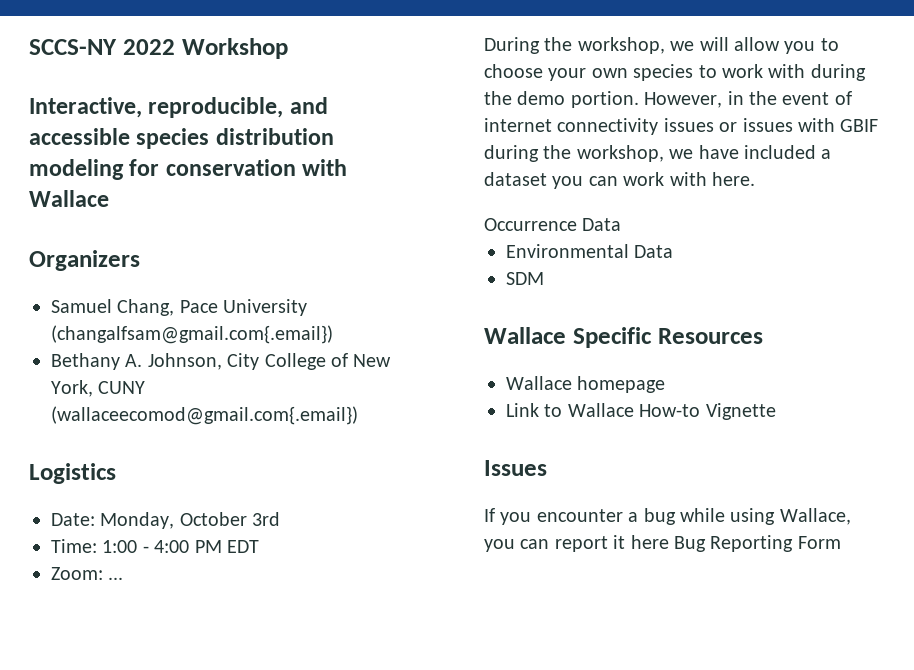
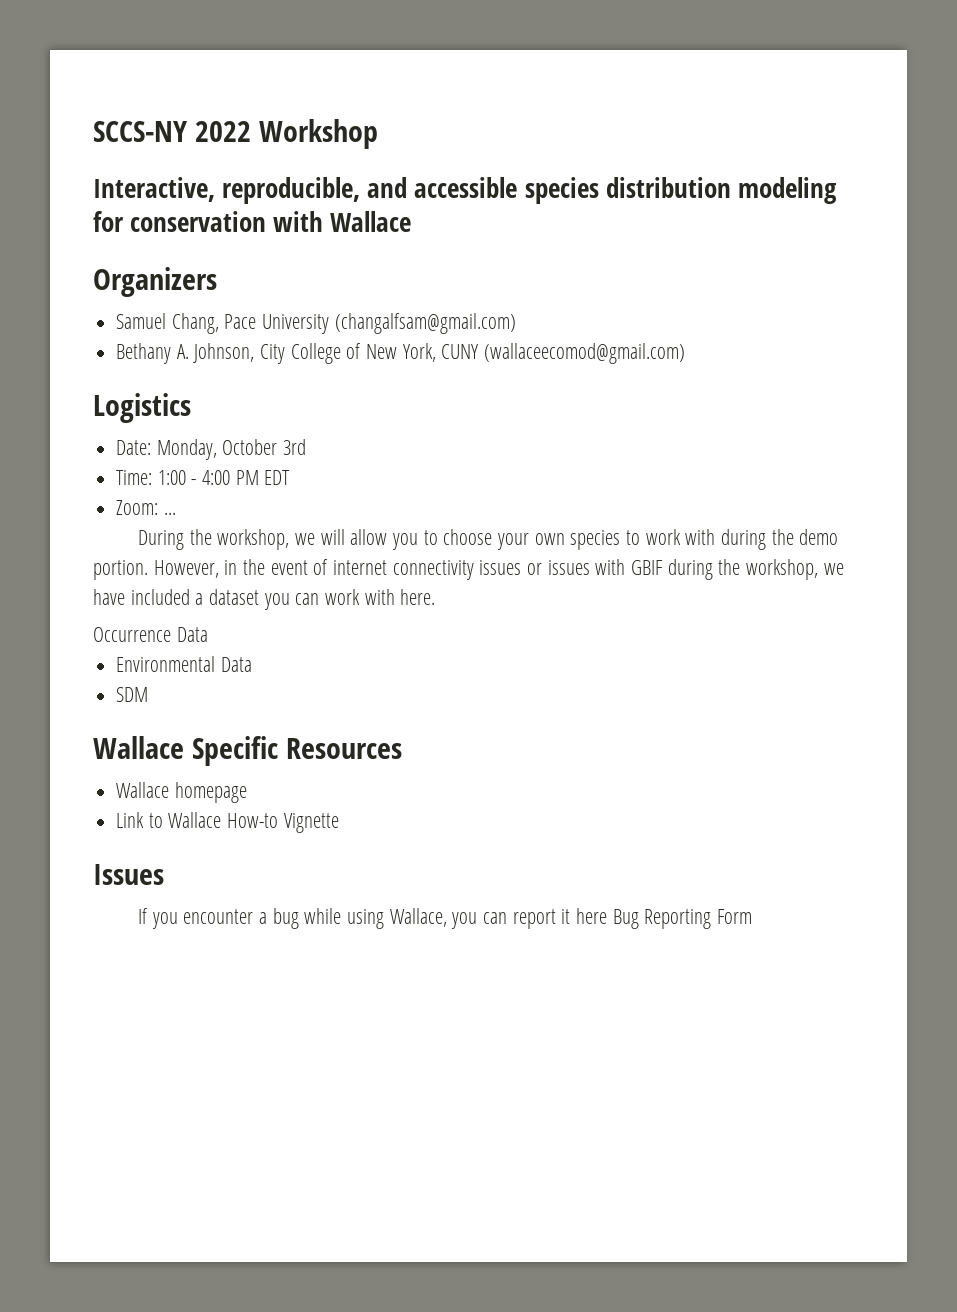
[51,325,333,344] (changalfsam@gmail.com{.email}) -> [334,313,516,334] (changalfsam@gmail.com)
[51,406,358,425] (wallaceecomod@gmail.com{.email}) -> [484,343,686,364] (wallaceecomod@gmail.com)

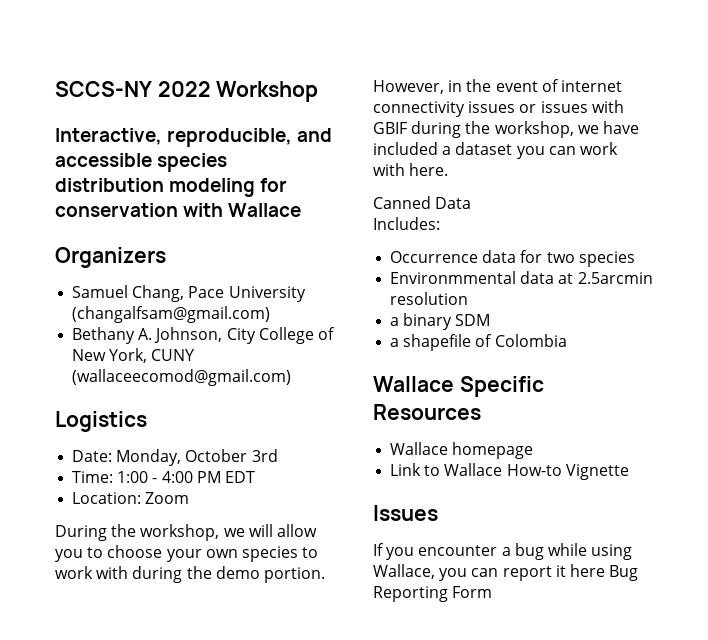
[116,500,176,515] Zoom: ... -> [72,492,190,504] Location: Zoom
[93,627,208,642] [116,656,252,672] [116,687,149,702] Occurrence Data // Environmental Data // SDM -> [373,196,472,209] [373,217,440,230] [390,250,635,267] [390,271,653,284] [390,292,469,305] [390,313,491,330] [390,334,567,351] Canned Data // Includes: // Occurrence data for two species // Environmmental data at 2.5arcmin resolution // a binary SDM // a shapefile of Colombia

